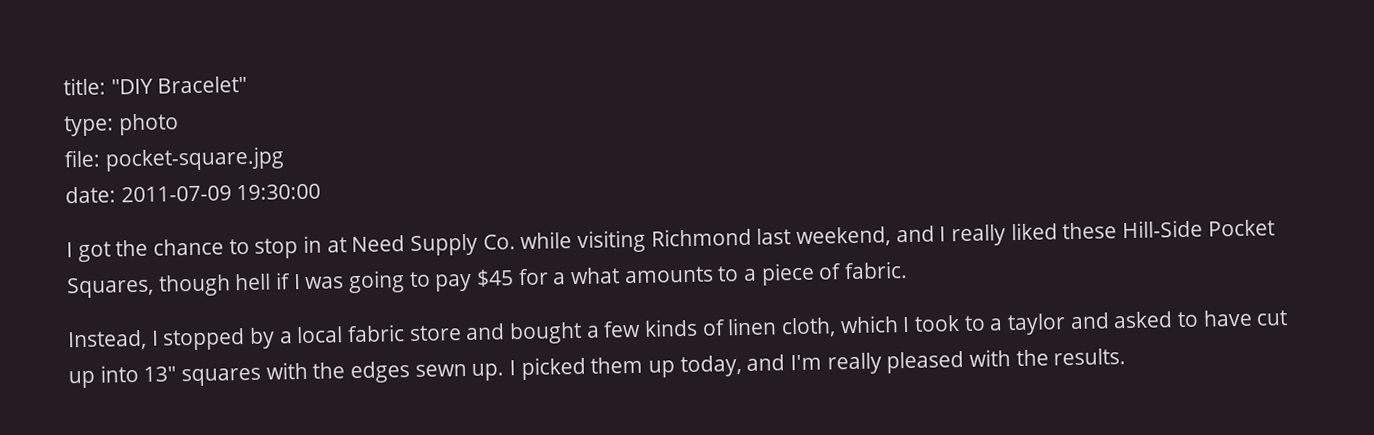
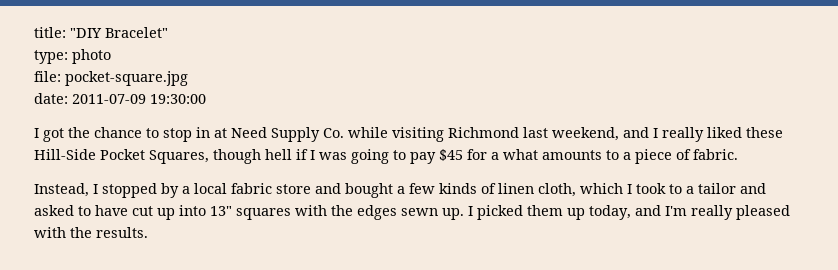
[1007,313,1067,336] taylor -> [698,183,736,194] tailor

